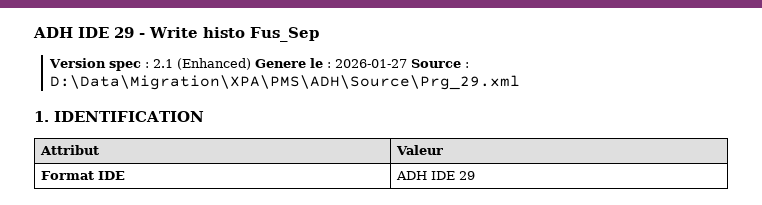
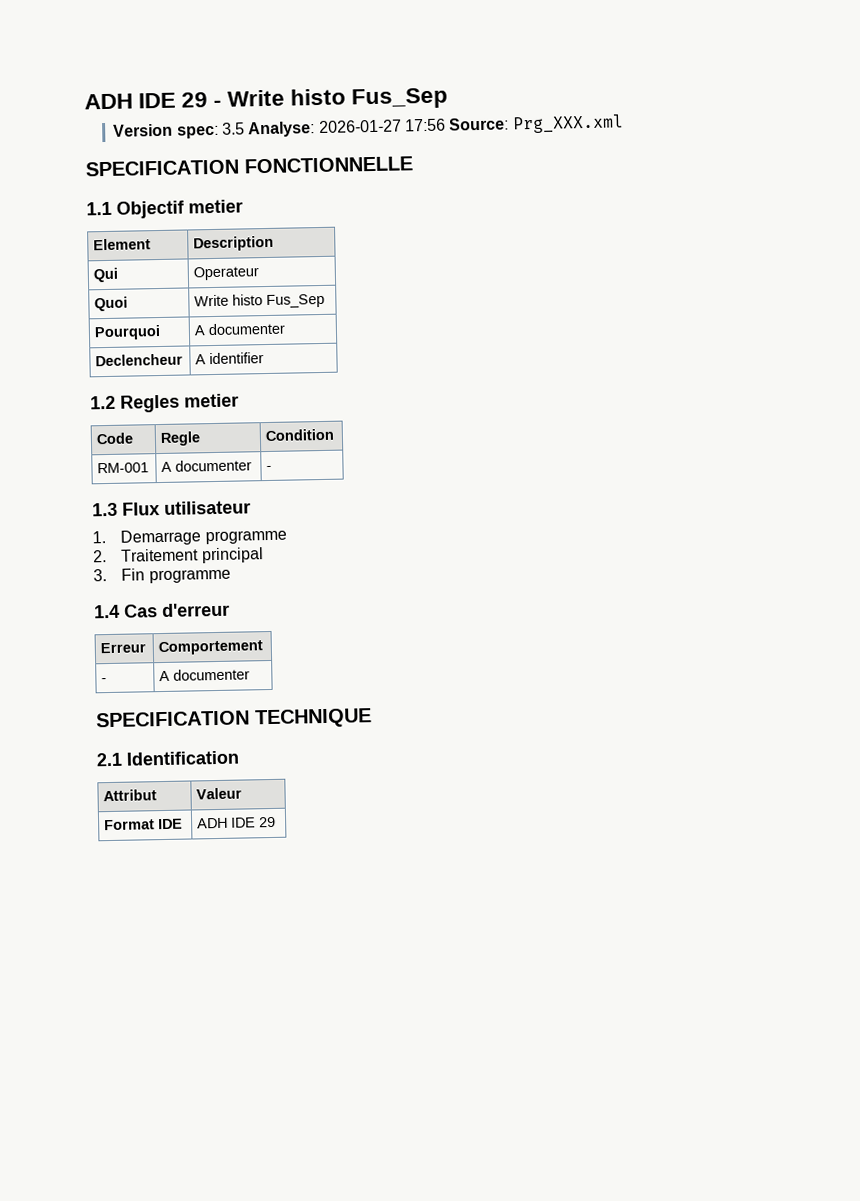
[109,58,470,71] [50,75,521,90] [34,111,204,122] spec : 2.1 (Enhanced) Genere le : 2026-01-27 Source : D:\Data\Migration\XPA\PMS\ADH\Source\Prg_29.xml // 1. IDENTIFICATION -> [176,114,624,139] [85,156,413,177] [86,199,243,219] [93,238,152,251] [193,235,275,252] [93,267,119,283] [193,266,260,281] [94,296,129,312] [194,293,326,309] [94,324,162,341] [194,322,286,336] [95,353,184,367] [195,352,265,365] [90,393,239,413] [96,432,135,445] [160,431,202,446] [265,428,335,442] [97,462,150,474] [161,459,253,472] [266,465,273,471] [92,500,251,517] [92,529,287,546] [93,547,264,564] [93,568,231,584] [94,602,230,619] [100,642,147,654] [158,640,264,656] [101,678,108,683] [159,668,251,682] [96,708,372,729] [96,750,240,767] spec: 3.5 Analyse: 2026-01-27 17:56 Source: Prg_XXX.xml // SPECIFICATION FONCTIONNELLE // 1.1 Objectif metier // Element | Description // Qui | Operateur // Quoi | Write histo Fus_Sep // Pourquoi | A documenter // Declencheur | A identifier // 1.2 Regles metier // Code | Regle | Condition // RM-001 | A documenter | - // 1.3 Flux utilisateur // 1. Demarrage programme // 2. Traitement principal // 3. Fin programme // 1.4 Cas d'erreur // Erreur | Comportement // - | A documenter // SPECIFICATION TECHNIQUE // 2.1 Identification

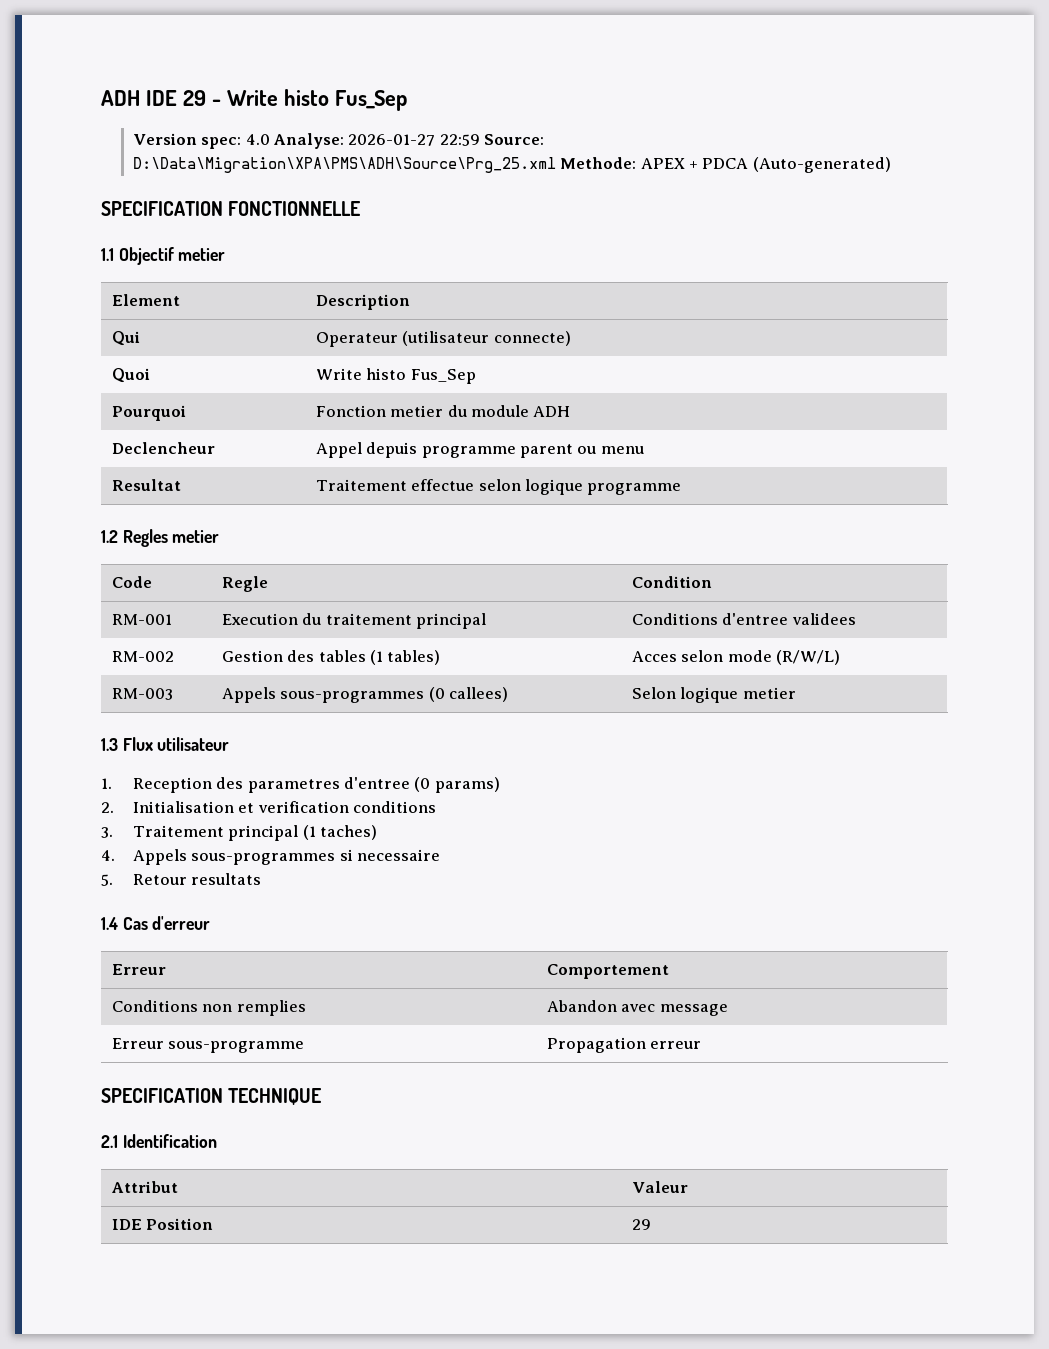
[222,122,246,135] 3.5 -> [245,134,270,145] 4.0
[405,114,624,134] 17:56 Source: Prg_XXX.xml -> [439,134,545,146] [132,157,891,173] 22:59 Source: D:\Data\Migration\XPA\PMS\ADH\Source\Prg_25.xml Methode: APEX + PDCA (Auto-generated)
(260, 273) none -> [402,331,571,346] (utilisateur connecte)
[194,322,286,336] [95,353,184,367] [195,352,265,365] A documenter // Declencheur | A identifier -> [315,405,571,417] [111,442,215,454] [315,442,644,458] [111,479,181,491] [315,479,682,495] Fonction metier du module ADH // Declencheur | Appel depuis programme parent ou menu // Resultat | Traitement effectue selon logique programme
[161,459,253,472] [266,465,273,471] [92,500,251,517] [92,529,287,546] [93,547,264,564] [93,568,231,584] A documenter | - // 1.3 Flux utilisateur // 1. Demarrage programme // 2. Traitement principal // 3. Fin programme -> [221,613,487,629] [631,613,856,625] [111,651,174,662] [221,650,441,665] [631,650,841,665] [111,688,173,700] [221,687,509,703] [631,687,796,703] [101,737,230,751] [101,777,500,793] [101,801,437,813] [101,825,377,841] [101,849,441,865] [101,873,262,886] Execution du traitement principal | Conditions d'entree validees // RM-002 | Gestion des tables (1 tables) | Acces selon mode (R/W/L) // RM-003 | Appels sous-programmes (0 callees) | Selon logique metier // 1.3 Flux utilisateur // 1. Reception des parametres d'entree (0 params) // 2. Initialisation et verification conditions // 3. Traitement principal (1 taches) // 4. Appels sous-programmes si necessaire // 5. Retour resultats
[101,678,108,683] [159,668,251,682] - | A documenter -> [111,1000,306,1016] [546,1000,728,1016] [111,1038,305,1053] [546,1037,702,1053] Conditions non remplies | Abandon avec message // Erreur sous-programme | Propagation erreur
[104,818,184,831] [197,817,257,829] Format IDE | ADH IDE -> [111,1218,214,1230] IDE Position |

